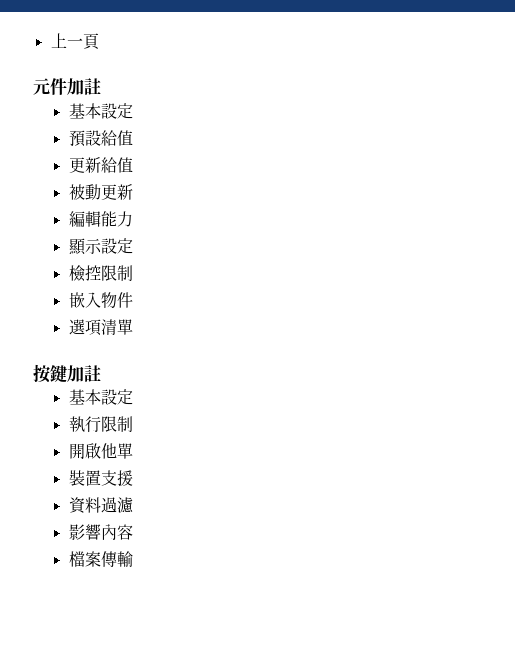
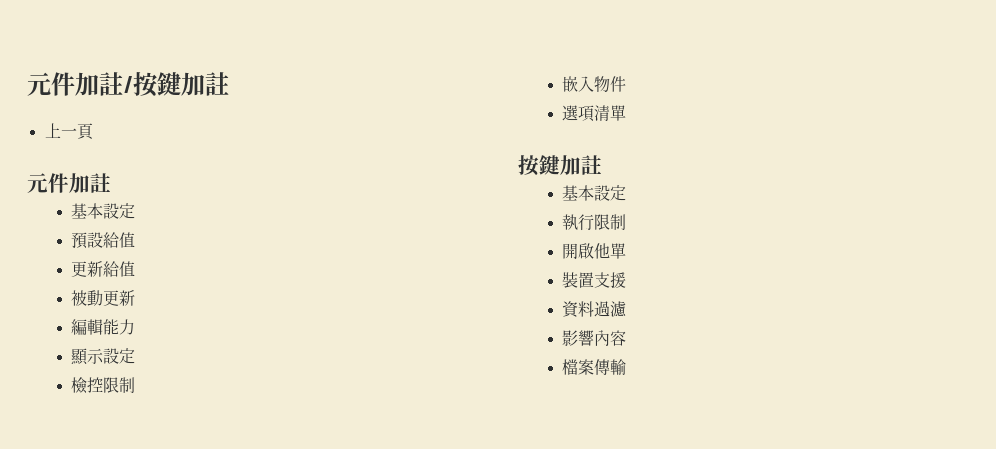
(50, 40) none -> [27,72,229,97] 元件加註/按鍵加註 //

